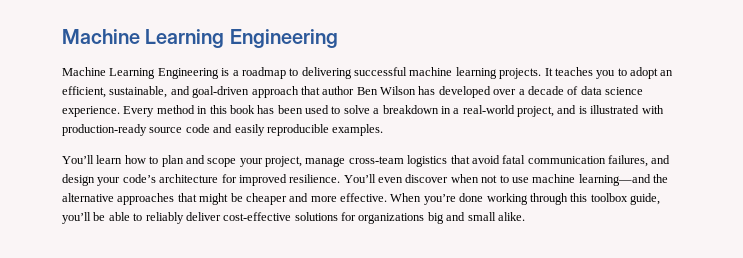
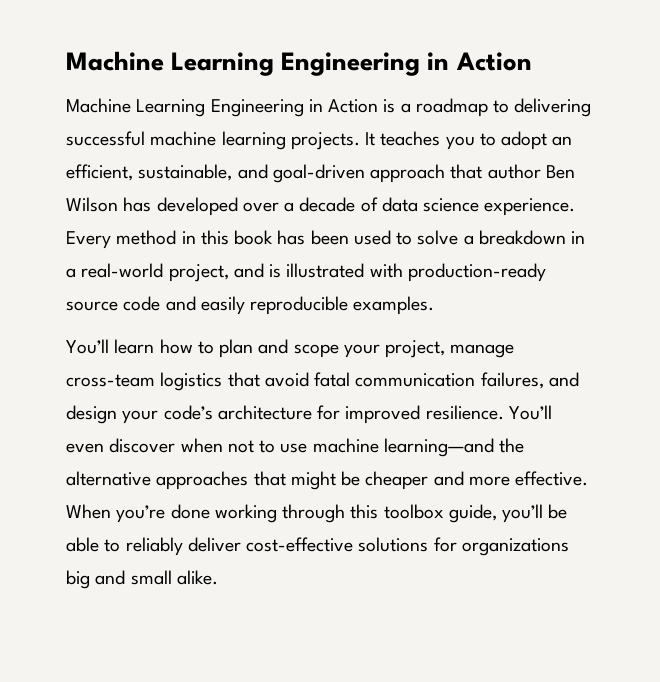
[62,29,338,48] [62,67,219,79] Machine Learning Engineering // Machine Learning Engineering -> [66,51,532,76] [66,98,379,117] Machine Learning Engineering in Action // Machine Learning Engineering in Action

